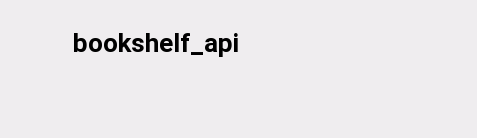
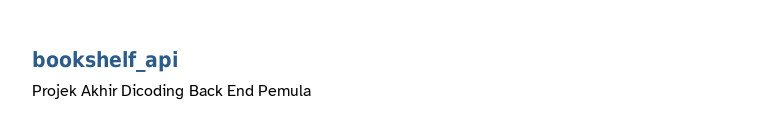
(239, 45) none -> [32,84,311,100] // Projek Akhir Dicoding Back End Pemula

